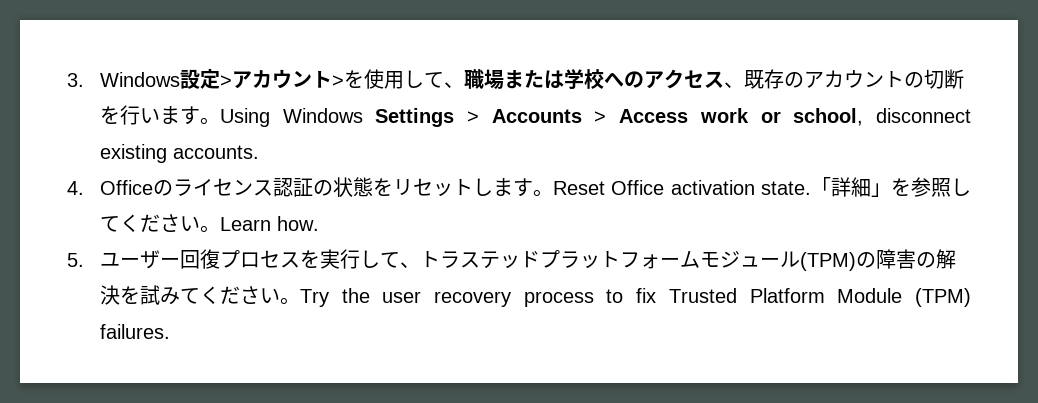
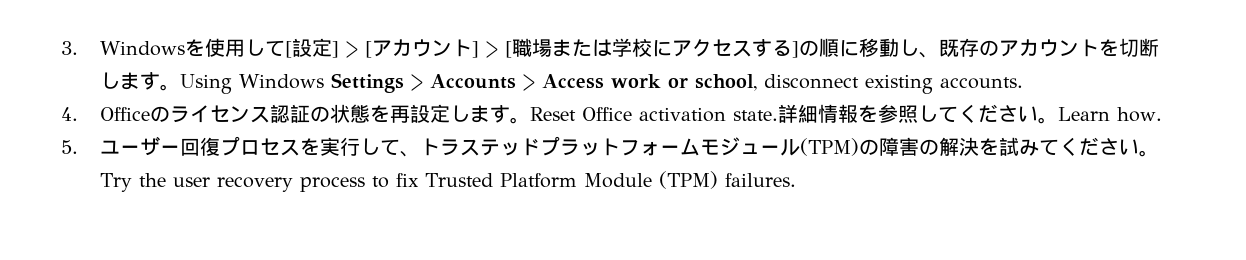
[179,69,464,89] 設定>アカウント>を使用して、 -> [184,38,512,58] を使用して[設定] > [アカウント] > [
[603,71,644,88] への -> [651,40,672,57] に
(724, 79) none -> [751,38,919,58] する]の順に移動し
[903,69,964,89] [99,105,160,125] の切断を行い -> [1098,38,1159,57] [99,72,120,89] を切断し
[392,178,473,197] リセット -> [389,104,450,123] 再設定
[811,177,891,197] 「詳細」 -> [777,104,858,123] 詳細情報

